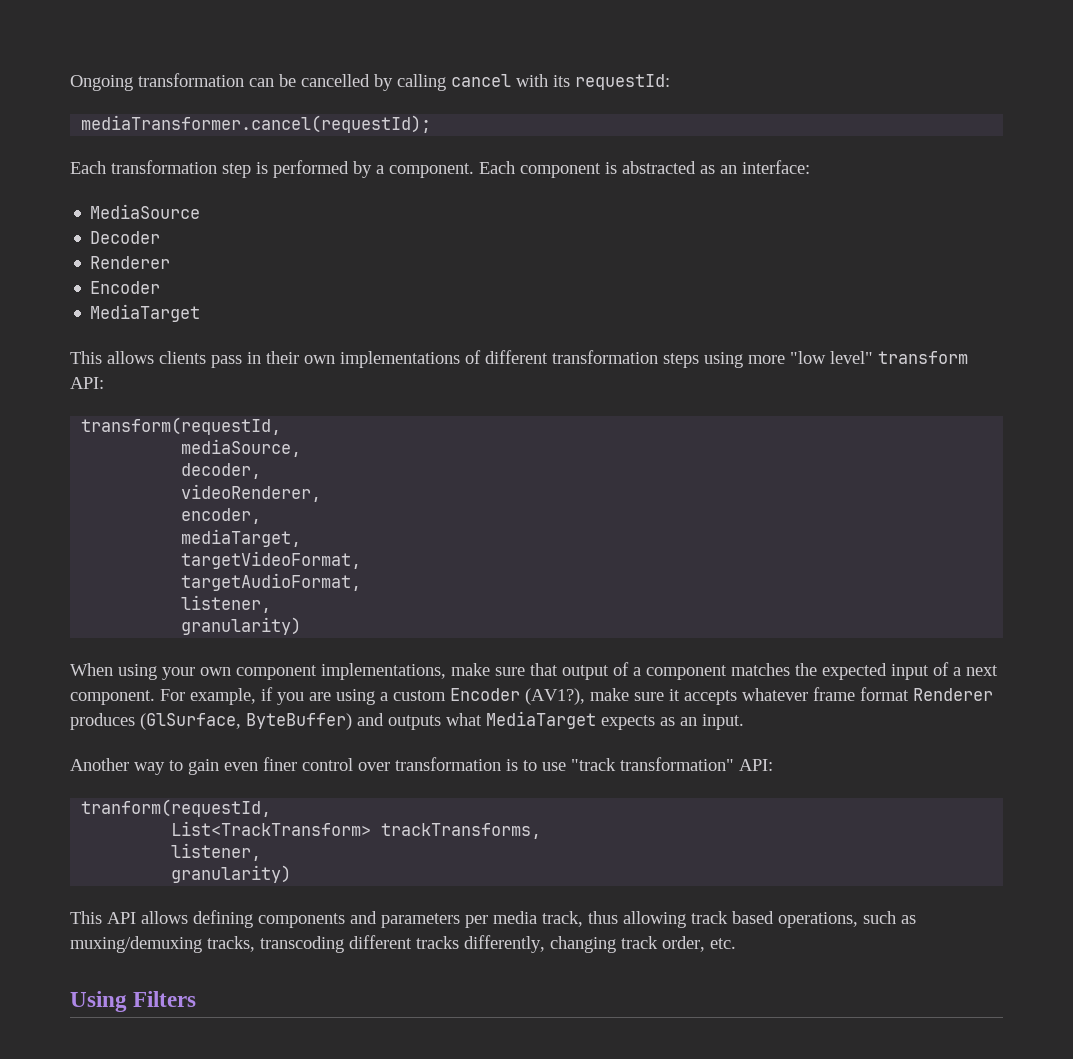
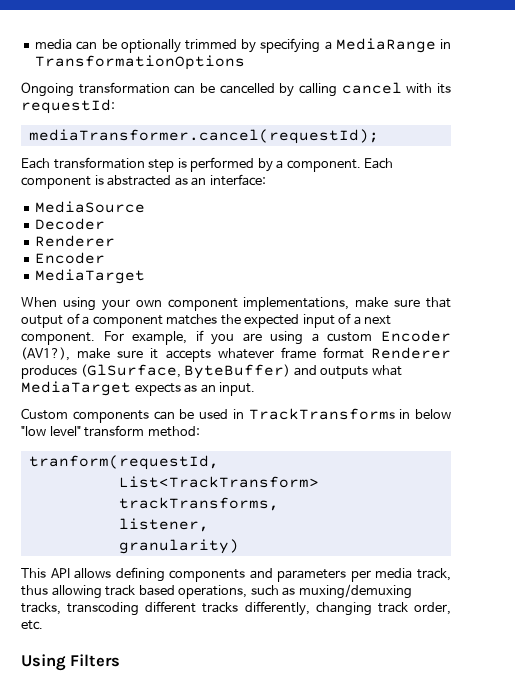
(70, 83) none -> [35,38,451,53] [35,55,246,70] media can be optionally trimmed by specifying a MediaRange in TransformationOptions //
[70,350,968,368] [70,377,104,389] [81,417,282,435] [181,439,302,457] [181,463,262,479] [181,484,322,502] [181,508,262,524] [181,529,302,547] [181,551,362,569] [181,573,362,591] [181,595,272,613] [181,617,302,635] // This allows clients pass in their own implementations of different transformation steps using more "low level" transform API: // transform(requestId, // mediaSource, // decoder, // videoRenderer, // encoder, // mediaTarget, // targetVideoFormat, // targetAudioFormat, // listener, // granularity) -> (146, 276) none
[70,757,773,775] Another way to gain even finer control over transformation is to use "track transformation" API: -> [21,408,451,423] [21,425,200,437] Custom components can be used in TrackTransforms in below "low level" transform method:

